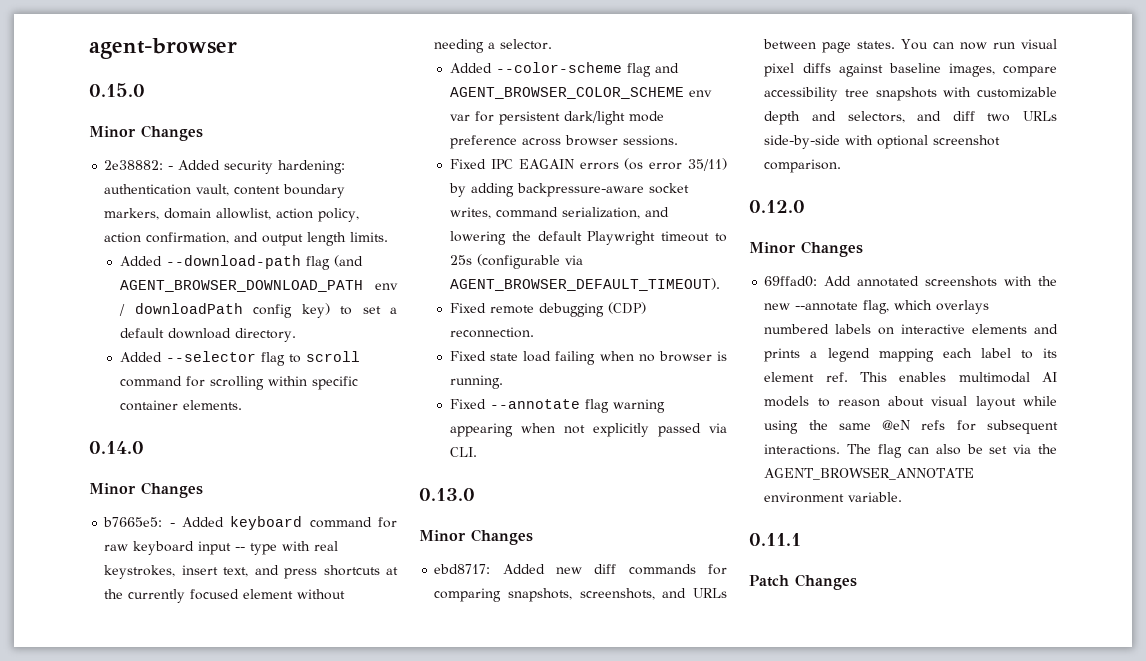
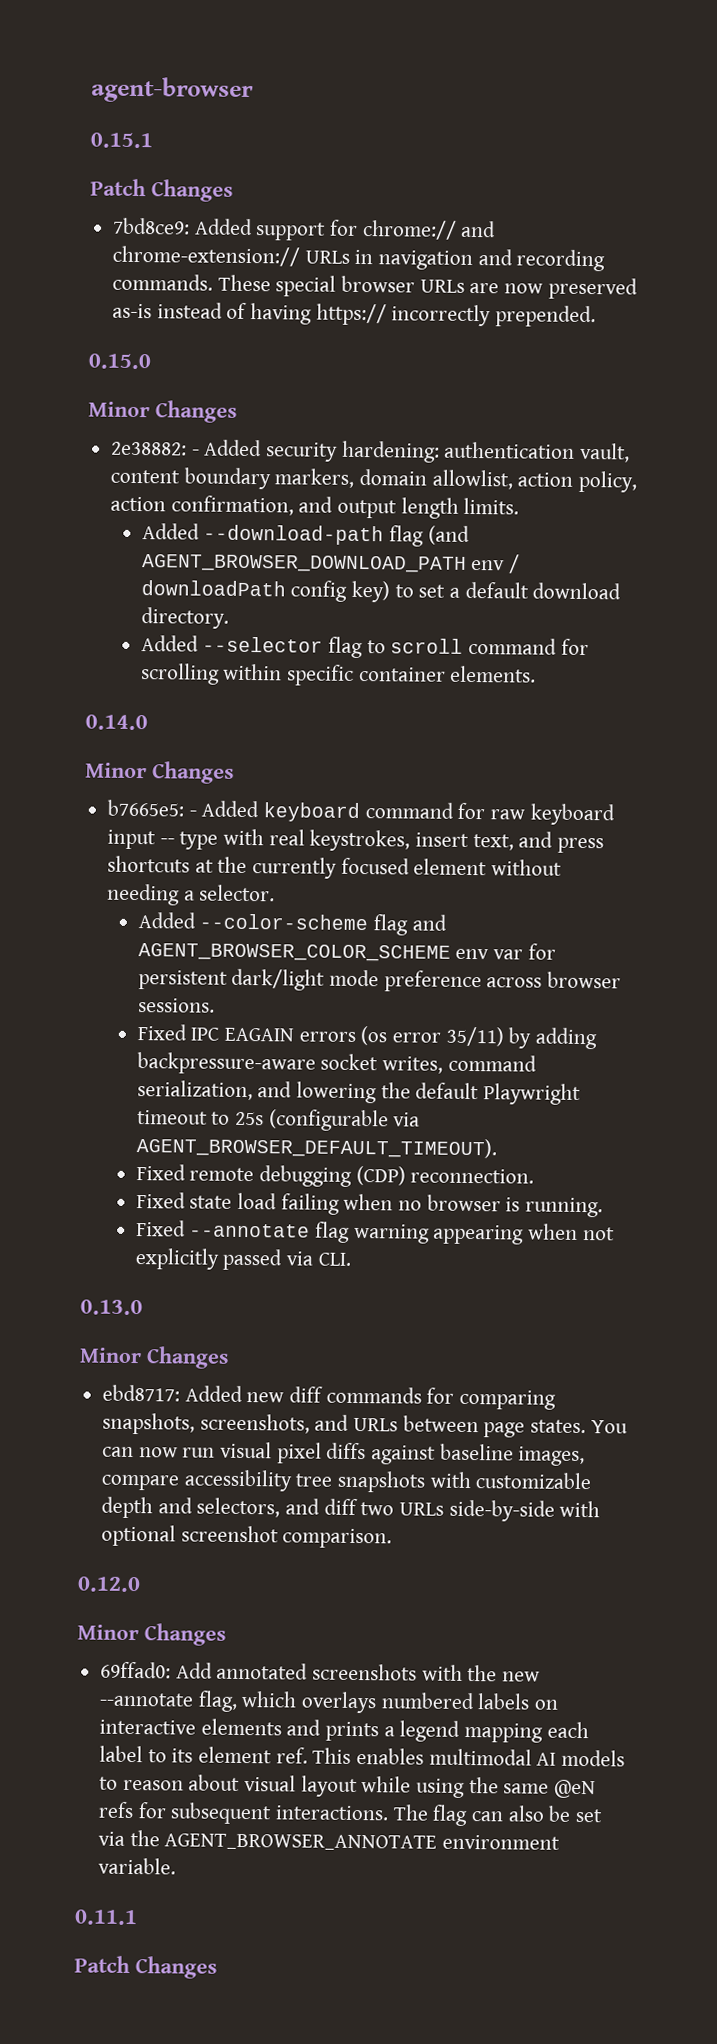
(237, 48) none -> [90,132,153,149] [90,178,233,202] [113,217,497,241] [112,245,606,272] [112,273,638,300] [112,302,597,328] // 0.15.1 // Patch Changes // 7bd8ce9: Added support for chrome:// and chrome-extension:// URLs in navigation and recording commands. These special browser URLs are now preserved as-is instead of having https:// incorrectly prepended.

